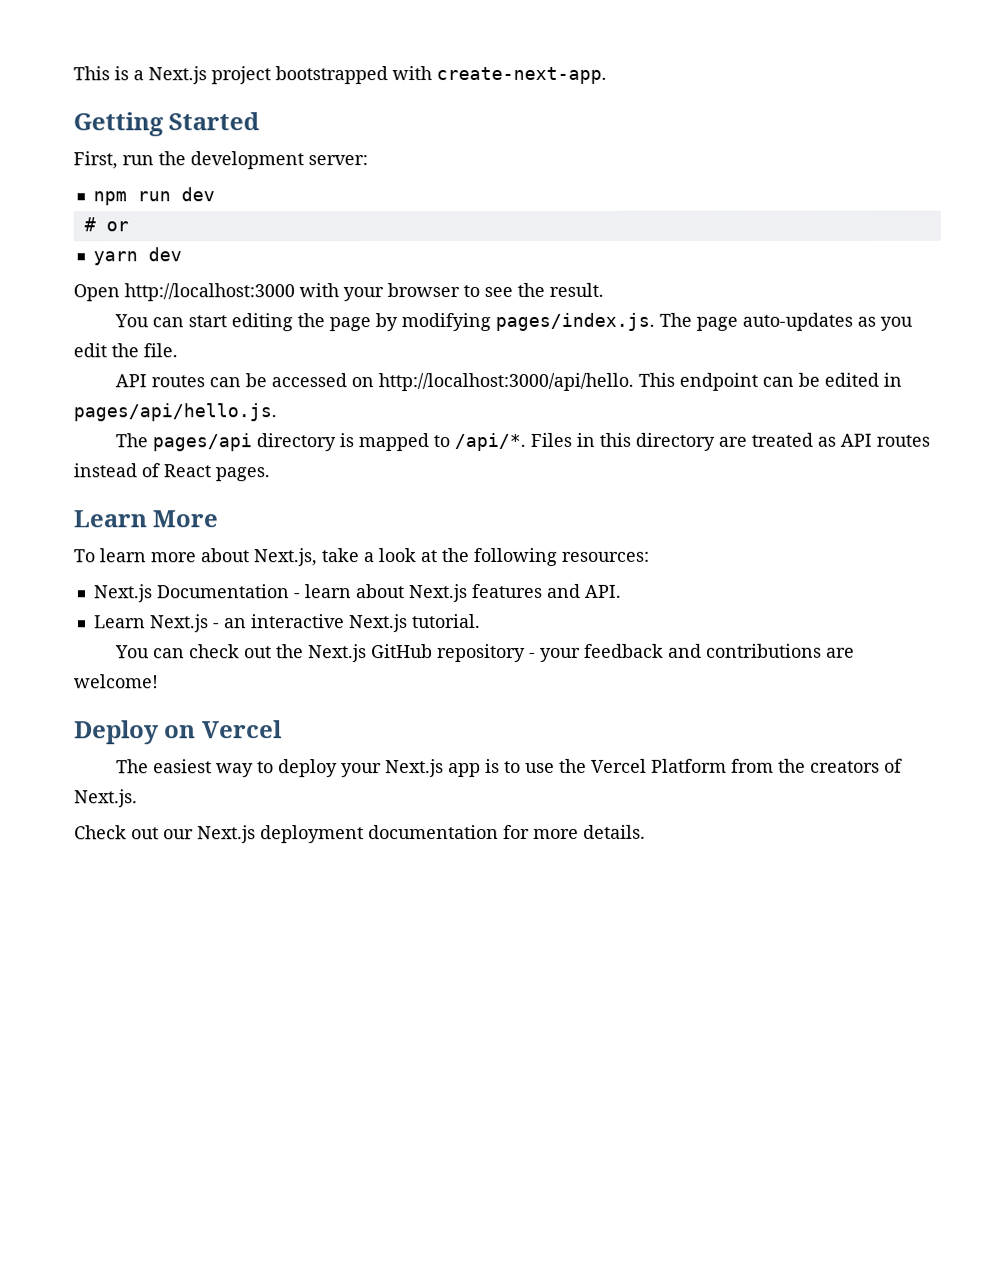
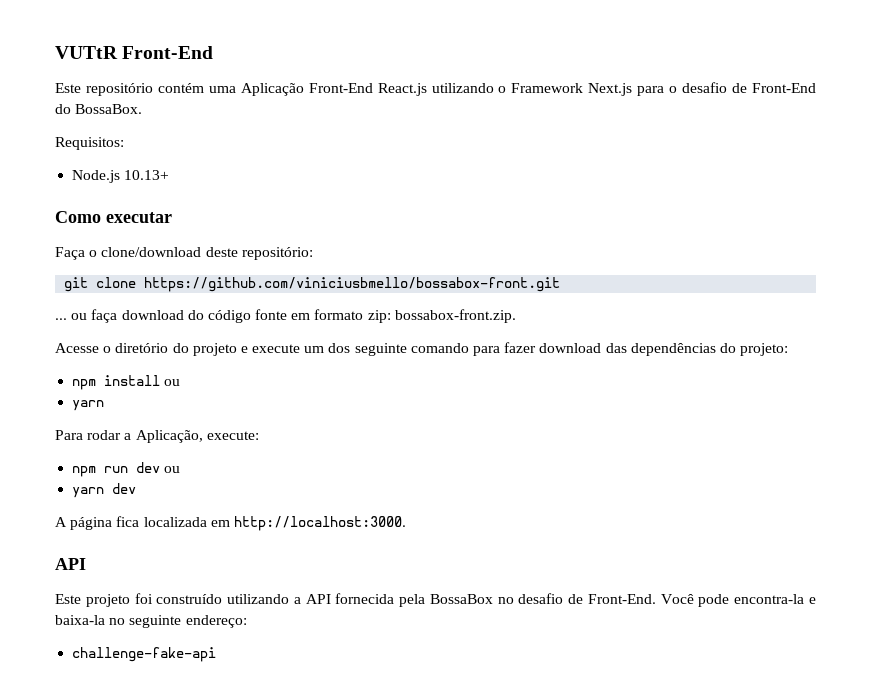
[73,66,607,85] [73,112,261,137] [73,151,368,170] This is a Next.js project bootstrapped with create-next-app. // Getting Started // First, run the development server: -> [55,46,214,59] [55,82,816,96] [55,104,143,114] [55,137,124,150] [72,170,170,183] [55,211,172,223] [55,247,313,260] [64,277,561,292] [55,309,516,323] [55,342,789,356] [72,375,181,390] [72,400,105,411] [55,430,259,443] VUTtR Front-End // Este repositório contém uma Aplicação Front-End React.js utilizando o Framework Next.js para o desafio de Front-End do BossaBox. // Requisitos: // Node.js 10.13+ // Como executar // Faça o clone/download deste repositório: // git clone https://github.com/viniciusbmello/bossabox-front.git // ... ou faça download do código fonte em formato zip: bossabox-front.zip. // Acesse o diretório do projeto e execute um dos seguinte comando para fazer download das dependências do projeto: // npm install ou // yarn // Para rodar a Aplicação, execute:
[83,217,129,232] // # or -> [164,466,181,473] ou
[73,282,604,302] [113,312,913,332] [73,343,178,358] [114,372,902,392] [73,403,277,422] [114,432,930,452] [73,463,270,482] [73,510,219,528] [73,547,649,567] [92,583,621,603] [92,614,480,633] [114,643,855,663] [74,674,159,689] [74,720,283,745] [115,758,903,778] [74,789,138,808] [74,824,646,844] Open http://localhost:3000 with your browser to see the result. // You can start editing the page by modifying pages/index.js. The page auto-updates as you edit the file. // API routes can be accessed on http://localhost:3000/api/hello. This endpoint can be edited in pages/api/hello.js. // The pages/api directory is mapped to /api/*. Files in this directory are treated as API routes instead of React pages. // Learn More // To learn more about Next.js, take a look at the following resources: // Next.js Documentation - learn about Next.js features and API. // Learn Next.js - an interactive Next.js tutorial. // You can check out the Next.js GitHub repository - your feedback and contributions are welcome! // Deploy on Vercel // The easiest way to deploy your Next.js app is to use the Vercel Platform from the creators of Next.js. // Check out our Next.js deployment documentation for more details. -> [55,516,406,531] [55,558,86,570] [55,593,816,607] [55,615,247,628] [72,647,217,662] A página fica localizada em http://localhost:3000. // API // Este projeto foi construído utilizando a API fornecida pela BossaBox no desafio de Front-End. Você pode encontra-la e baixa-la no seguinte endereço: // challenge-fake-api

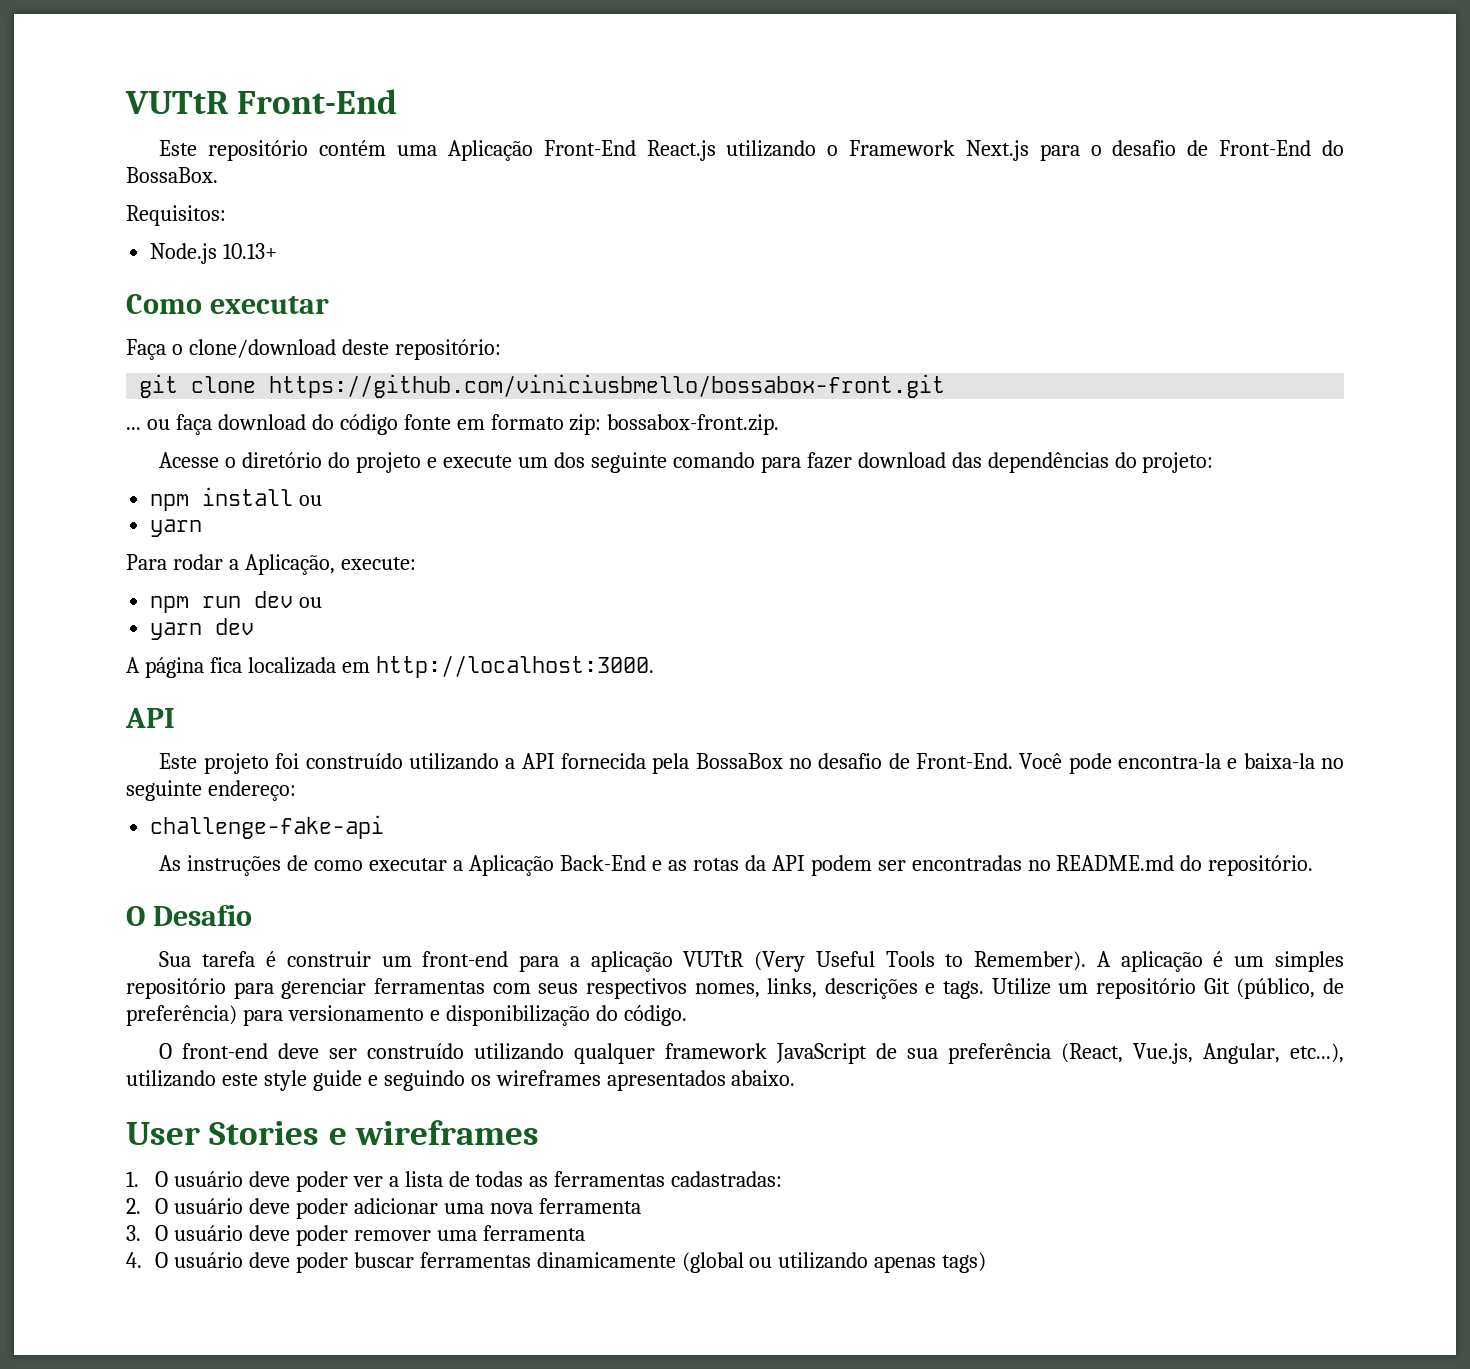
(217, 654) none -> [159,855,1314,876] [126,905,252,926] [159,951,1345,972] [126,978,1344,999] [126,1005,687,1026] [159,1043,1344,1064] [126,1070,796,1091] [126,1120,539,1145] [126,1171,783,1192] [126,1198,641,1219] [126,1225,585,1246] [126,1252,987,1273] // As instruções de como executar a Aplicação Back-End e as rotas da API podem ser encontradas no README.md do repositório. // O Desafio // Sua tarefa é construir um front-end para a aplicação VUTtR (Very Useful Tools to Remember). A aplicação é um simples repositório para gerenciar ferramentas com seus respectivos nomes, links, descrições e tags. Utilize um repositório Git (público, de preferência) para versionamento e disponibilização do código. // O front-end deve ser construído utilizando qualquer framework JavaScript de sua preferência (React, Vue.js, Angular, etc...), utilizando este style guide e seguindo os wireframes apresentados abaixo. // User Stories e wireframes // 1. O usuário deve poder ver a lista de todas as ferramentas cadastradas: // 2. O usuário deve poder adicionar uma nova ferramenta // 3. O usuário deve poder remover uma ferramenta // 4. O usuário deve poder buscar ferramentas dinamicamente (global ou utilizando apenas tags)

